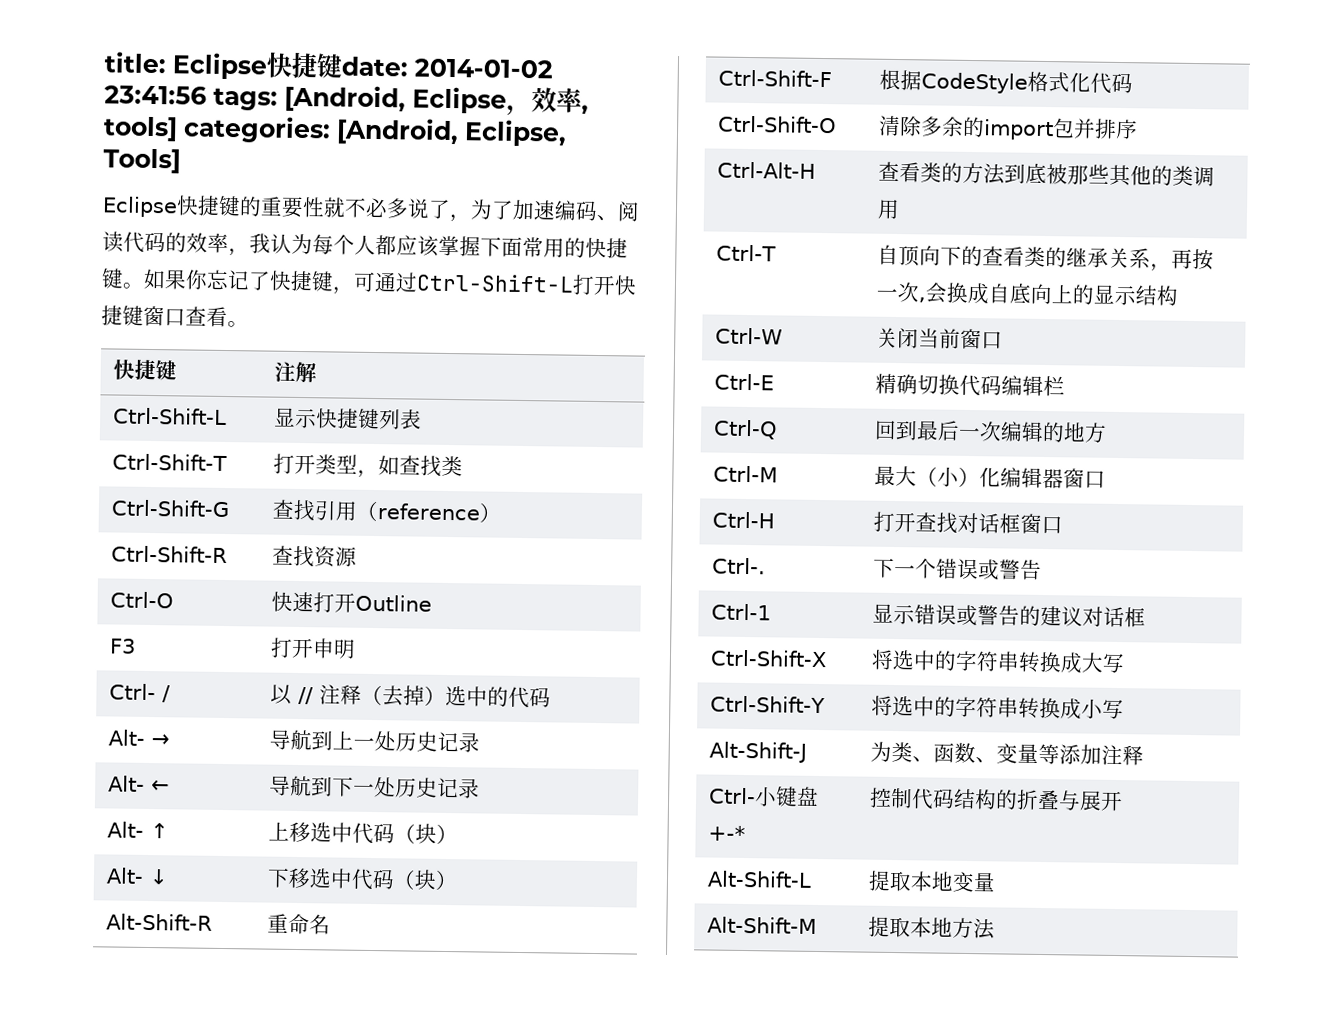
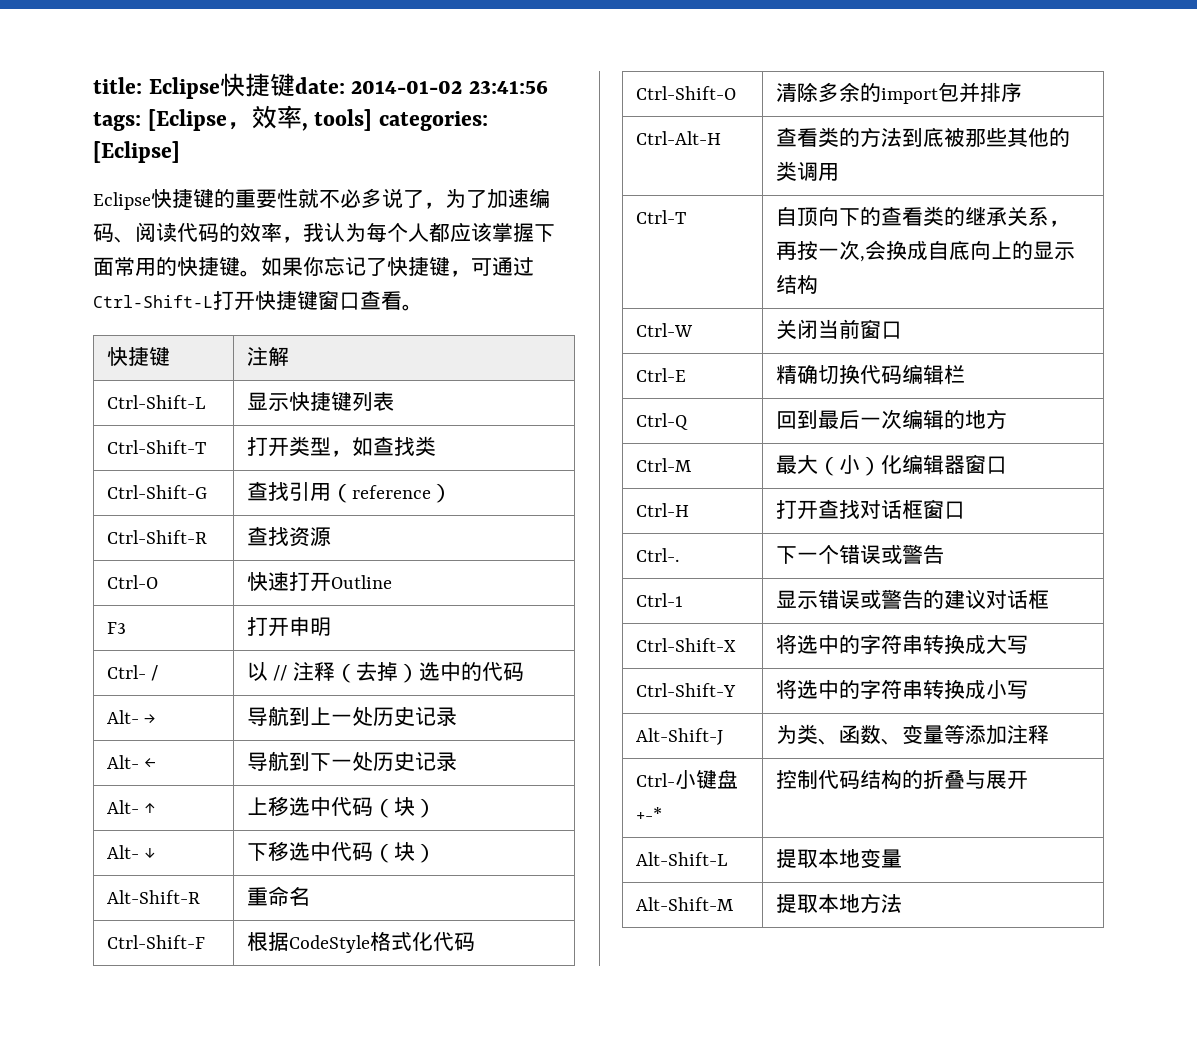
[284,84,507,114] [Android, Eclipse -> [147,109,227,131] [Eclipse
[336,117,567,147] [103,148,181,174] [Android, Eclipse, Tools] -> [93,141,180,163] [Eclipse]

